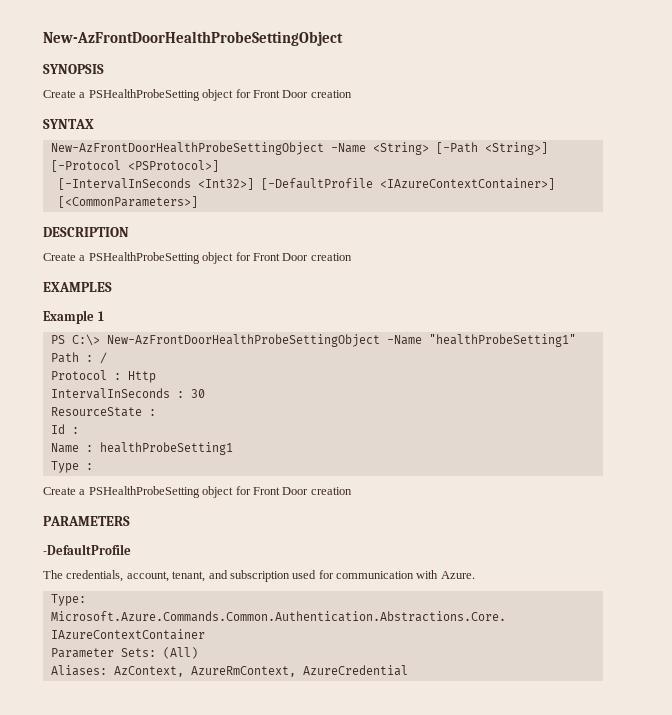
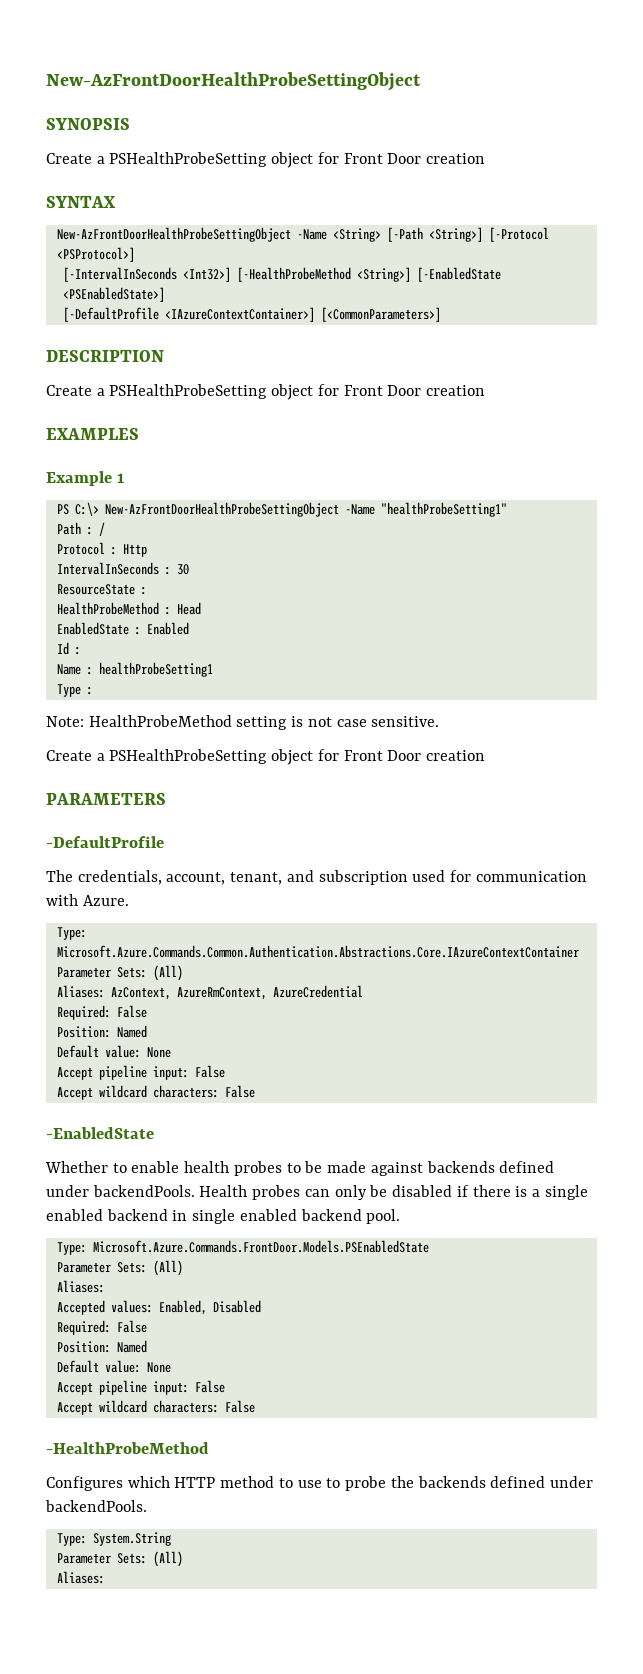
(254, 184) none -> [236,267,501,282] [62,287,165,302] [-HealthProbeMethod <String>] [-EnabledState <PSEnabledState>] //
(156, 412) none -> [56,602,201,615] [56,622,189,635] // HealthProbeMethod : Head // EnabledState : Enabled
(93, 466) none -> [46,715,440,730] // Note: HealthProbeMethod setting is not case sensitive.
(408, 670) none -> [56,1005,147,1020] [56,1025,147,1038] [56,1045,171,1058] [56,1065,225,1080] [56,1085,255,1100] [46,1127,154,1139] [45,1161,555,1176] [46,1185,588,1200] [46,1209,401,1224] [56,1240,429,1255] [56,1260,183,1276] [56,1280,105,1293] [56,1300,261,1315] [56,1320,147,1335] [56,1340,147,1353] [56,1360,171,1373] [56,1380,225,1395] [56,1400,255,1415] [46,1442,209,1454] [46,1476,593,1491] [45,1500,147,1512] [56,1532,171,1546] [56,1551,183,1567] [56,1571,105,1584] // Required: False // Position: Named // Default value: None // Accept pipeline input: False // Accept wildcard characters: False // -EnabledState // Whether to enable health probes to be made against backends defined under backendPools. Health probes can only be disabled if there is a single enabled backend in single enabled backend pool. // Type: Microsoft.Azure.Commands.FrontDoor.Models.PSEnabledState // Parameter Sets: (All) // Aliases: // Accepted values: Enabled, Disabled // Required: False // Position: Named // Default value: None // Accept pipeline input: False // Accept wildcard characters: False // -HealthProbeMethod // Configures which HTTP method to use to probe the backends defined under backendPools. // Type: System.String // Parameter Sets: (All) // Aliases:

